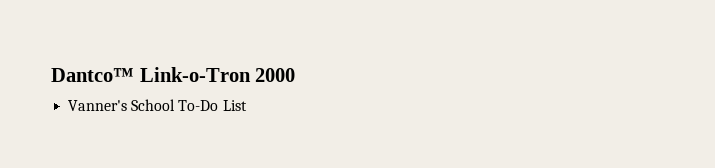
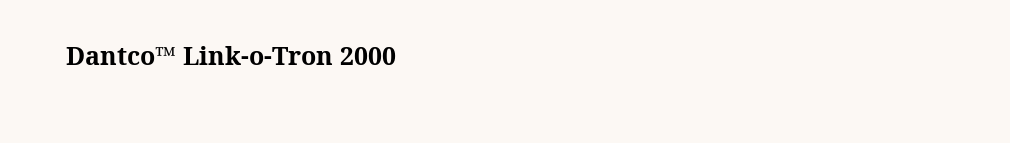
[68,99,247,111] // Vanner's School To-Do List -> (396, 56) none

